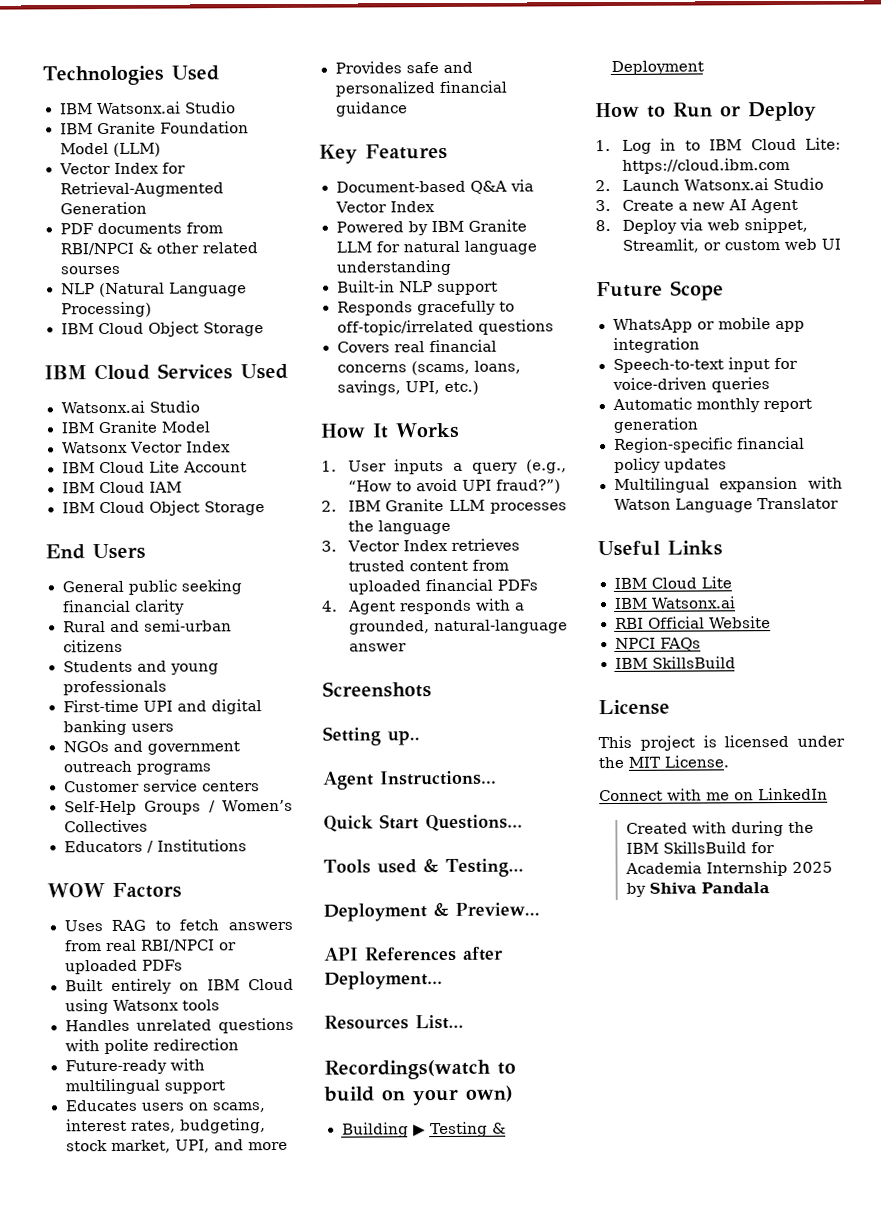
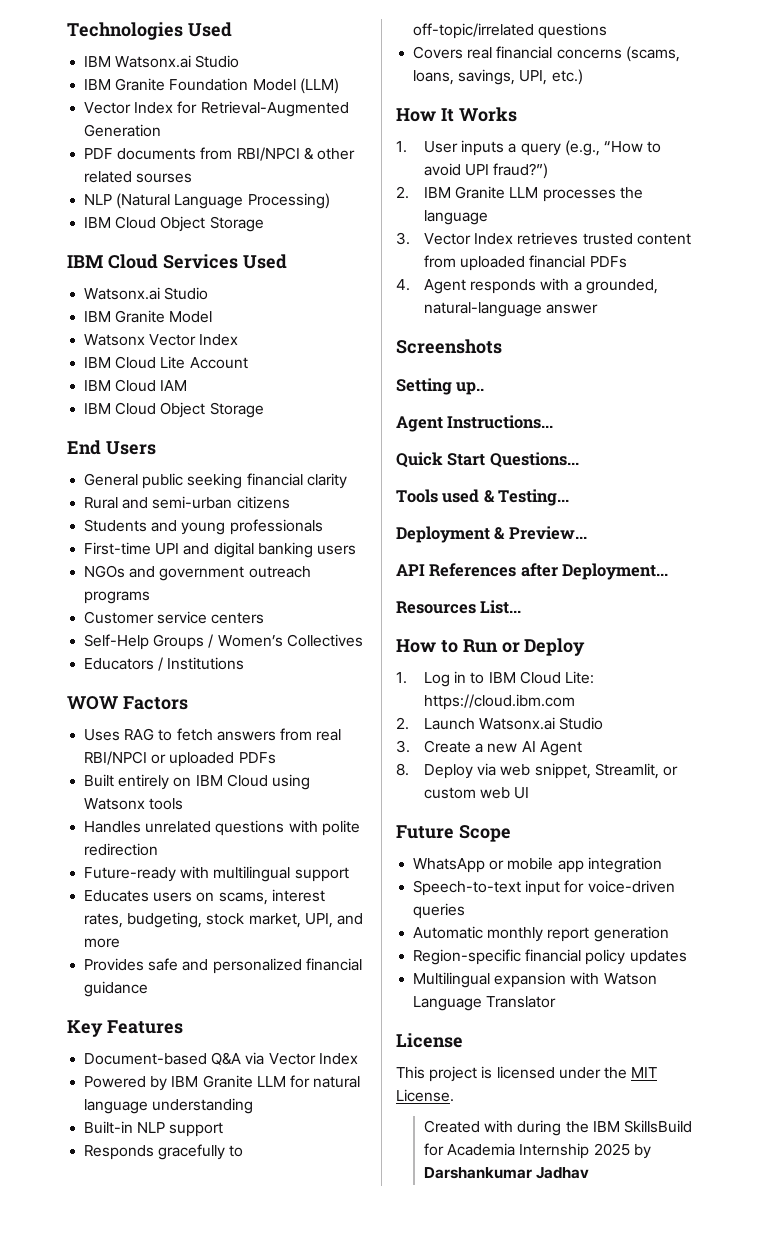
[324,1059,516,1080] [323,1085,513,1106] [341,1121,507,1138] [610,60,704,76] // Recordings(watch to build on your own) // Building ▶ Testing & Deployment -> (522, 607) none
[597,540,723,557] [613,576,732,589] [613,596,737,609] [614,616,772,629] [614,637,702,651] [614,656,736,669] // Useful Links // IBM Cloud Lite // IBM Watsonx.ai // RBI Official Website // NPCI FAQs // IBM SkillsBuild -> (557, 1002) none
[599,787,828,802] // Connect with me on LinkedIn -> (454, 1095) none
[648,882,770,894] Shiva Pandala -> [424,1167,590,1179] Darshankumar Jadhav

